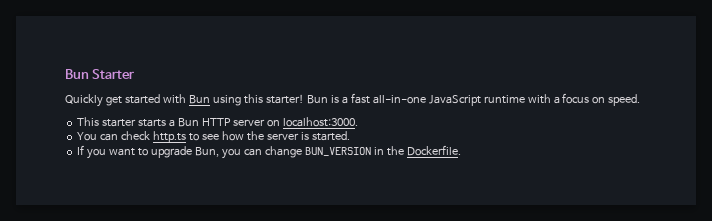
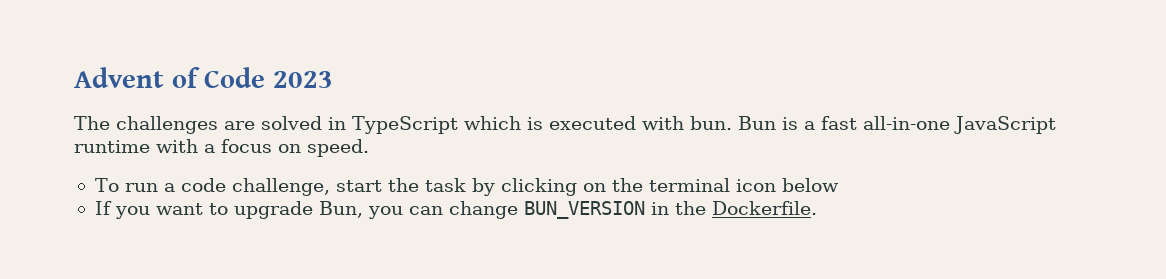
[65,69,135,79] [65,94,304,107] Bun Starter // Quickly get started with Bun using this starter! -> [74,67,333,88] [74,116,732,134] Advent of Code 2023 // The challenges are solved in TypeScript which is executed with bun.
[77,117,358,127] [77,131,350,143] This starter starts a Bun HTTP server on localhost:3000. // You can check http.ts to see how the server is started. -> [94,178,839,196] To run a code challenge, start the task by clicking on the terminal icon below

